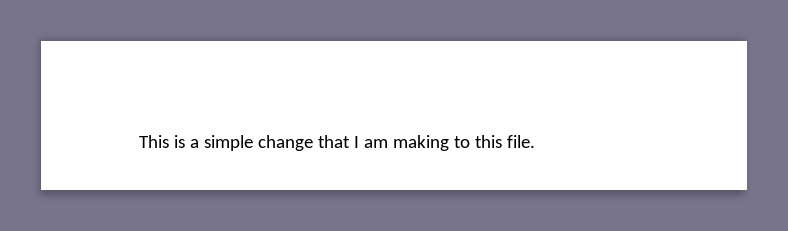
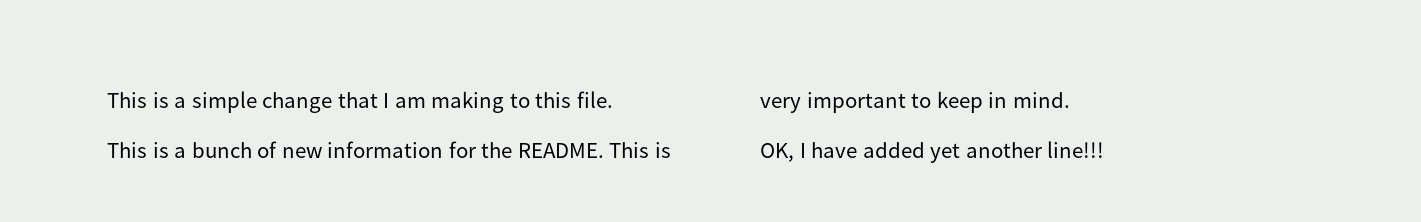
(535, 141) none -> [107,141,671,158] [760,91,1070,113] [760,141,1105,163] // This is a bunch of new information for the README. This is very important to keep in mind. // OK, I have added yet another line!!!

